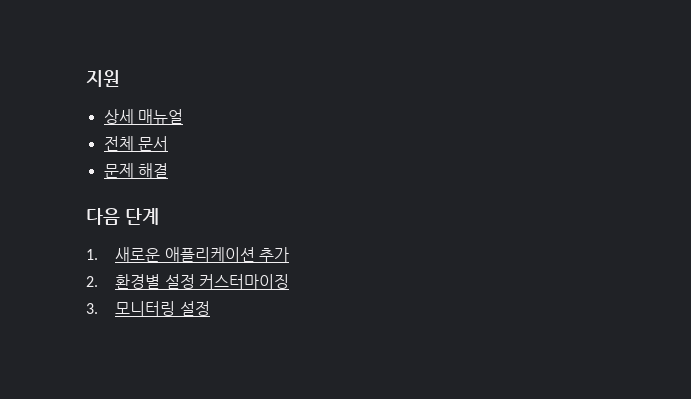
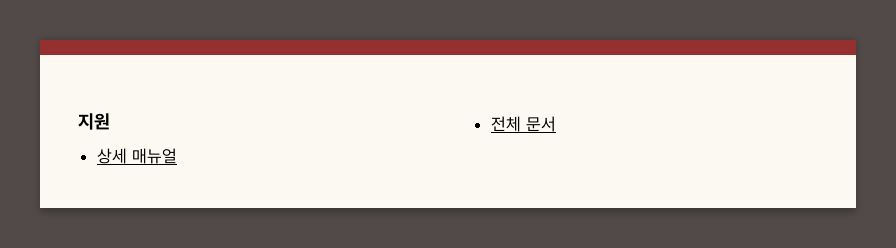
[103,163,168,178] [86,208,159,225] [86,247,290,262] [86,274,290,289] [86,301,210,316] // 문제 해결 // 다음 단계 // 1. 새로운 애플리케이션 추가 // 2. 환경별 설정 커스터마이징 // 3. 모니터링 설정 -> (556, 124) none

